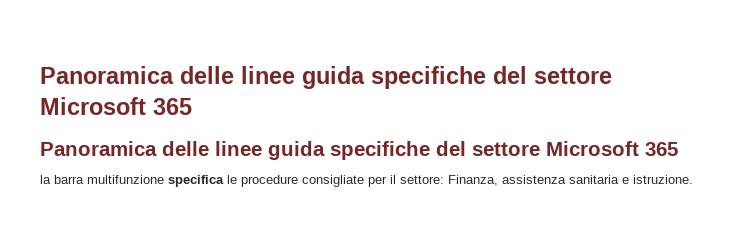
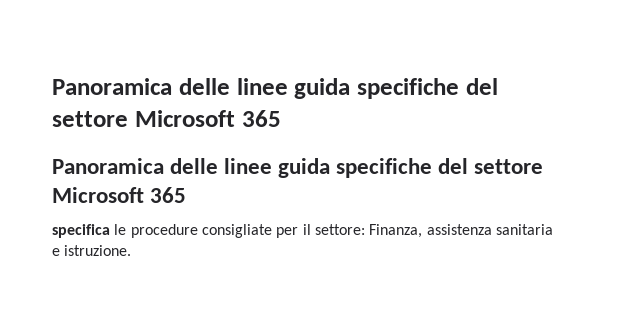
[40,175,164,184] la barra multifunzione -> (187, 195) none

